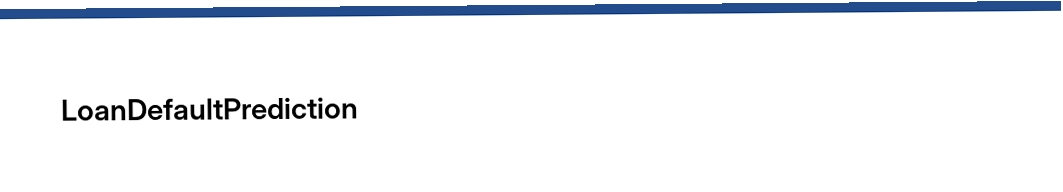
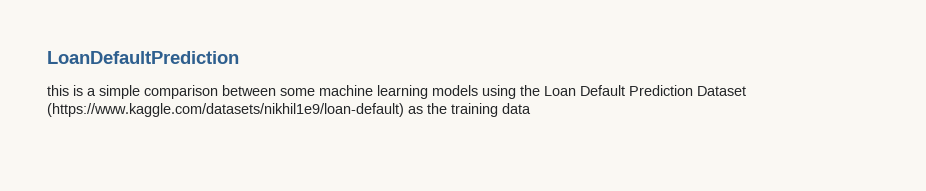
(359, 109) none -> [47,85,746,99] [47,103,531,117] // this is a simple comparison between some machine learning models using the Loan Default Prediction Dataset (https://www.kaggle.com/datasets/nikhil1e9/loan-default) as the training data

